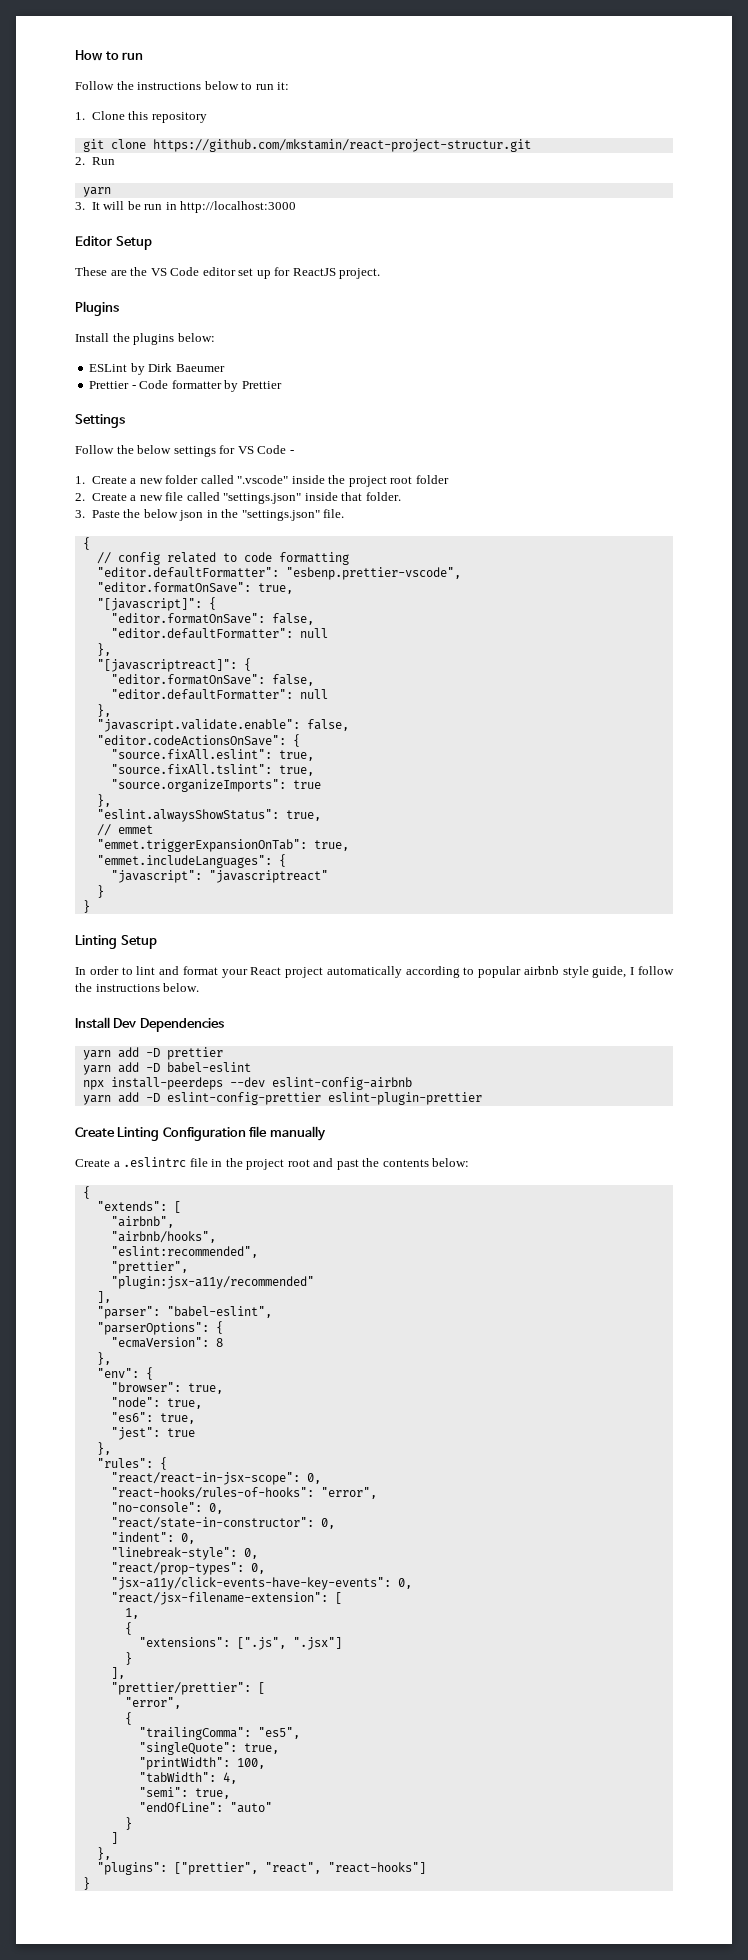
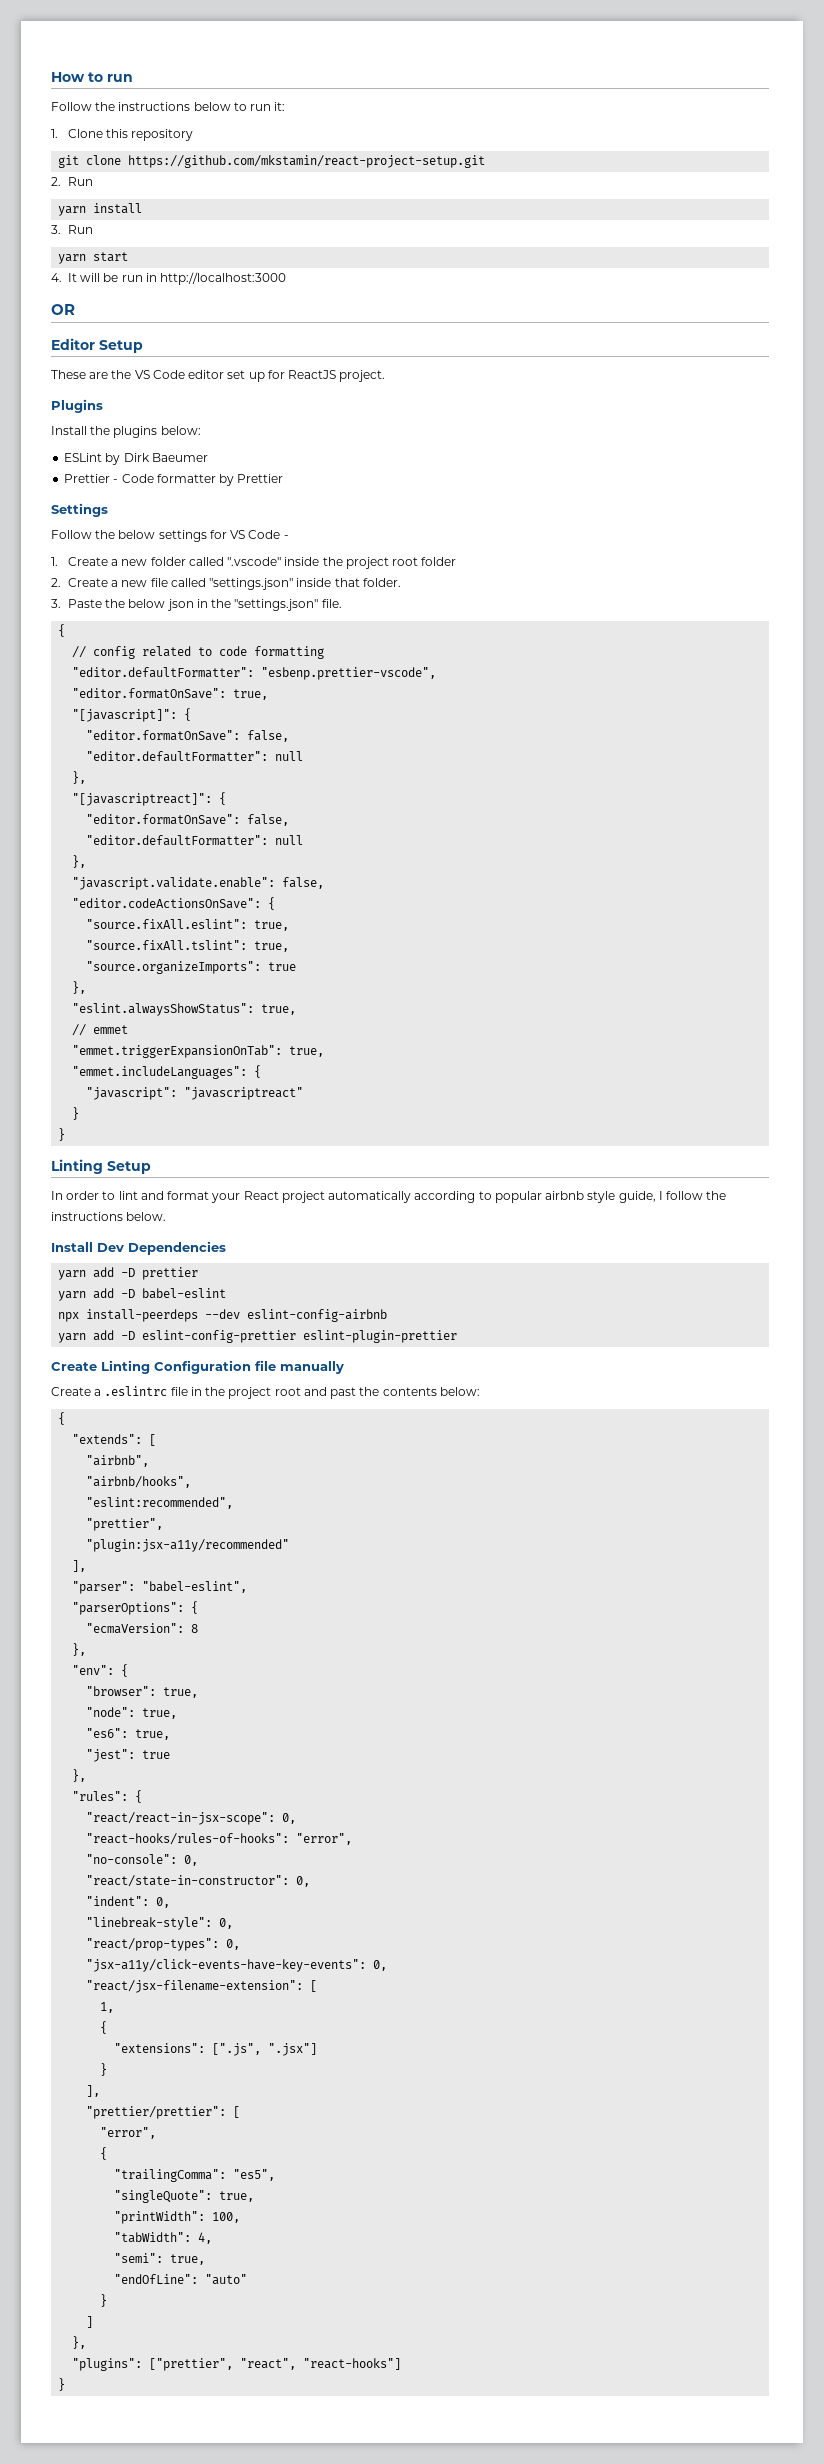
[152,139,531,152] https://github.com/mkstamin/react-project-structur.git -> [128,155,486,168] https://github.com/mkstamin/react-project-setup.git
[75,202,85,210] // 3. -> [93,203,143,214] [51,225,93,234] [58,252,129,264] [51,273,62,282] install // 3. Run // yarn start // 4.
(297, 207) none -> [51,304,75,315] // OR

